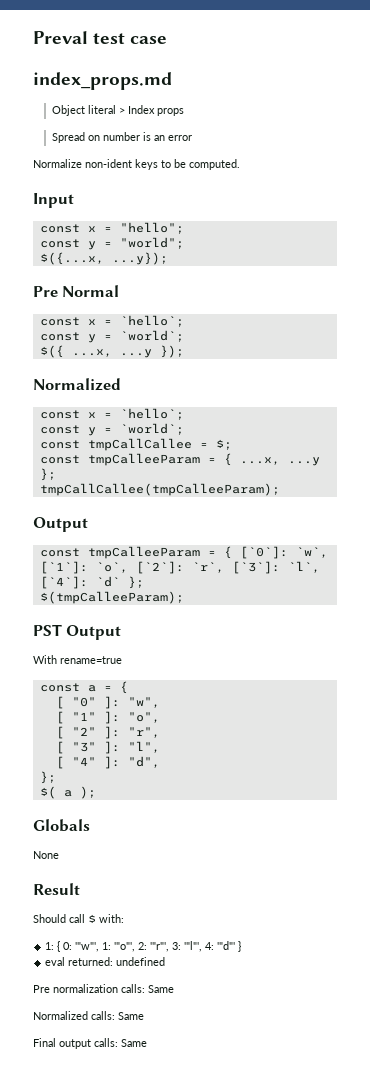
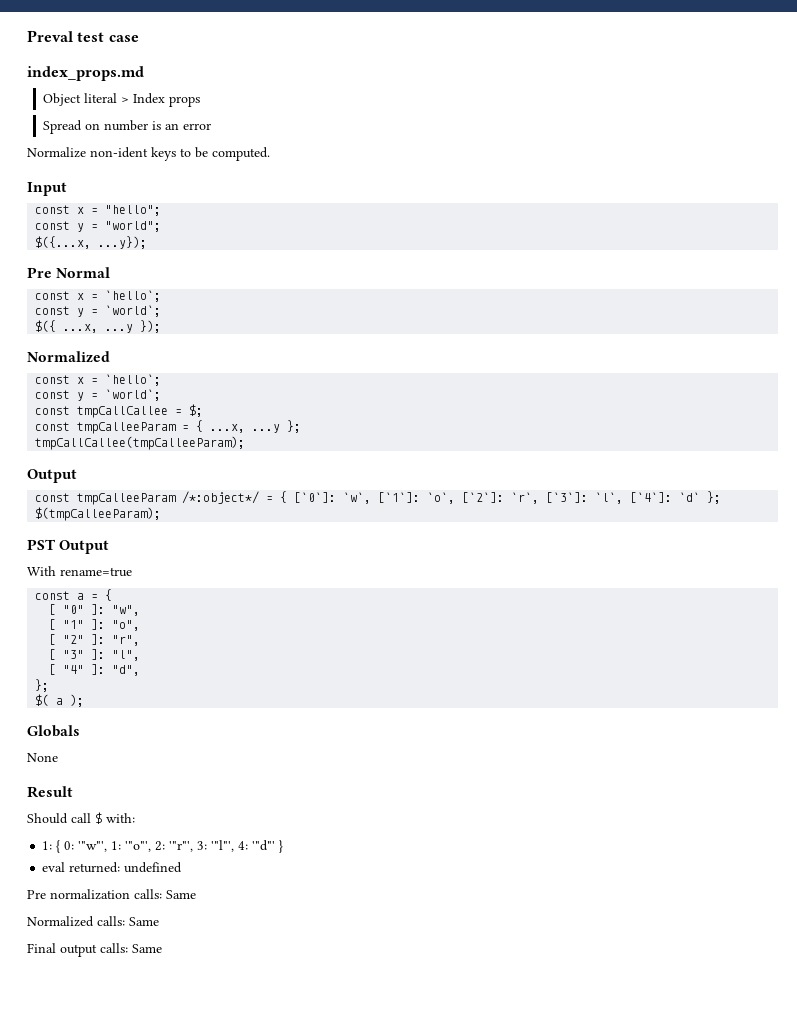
(200, 552) none -> [182,491,260,504] /*:object*/

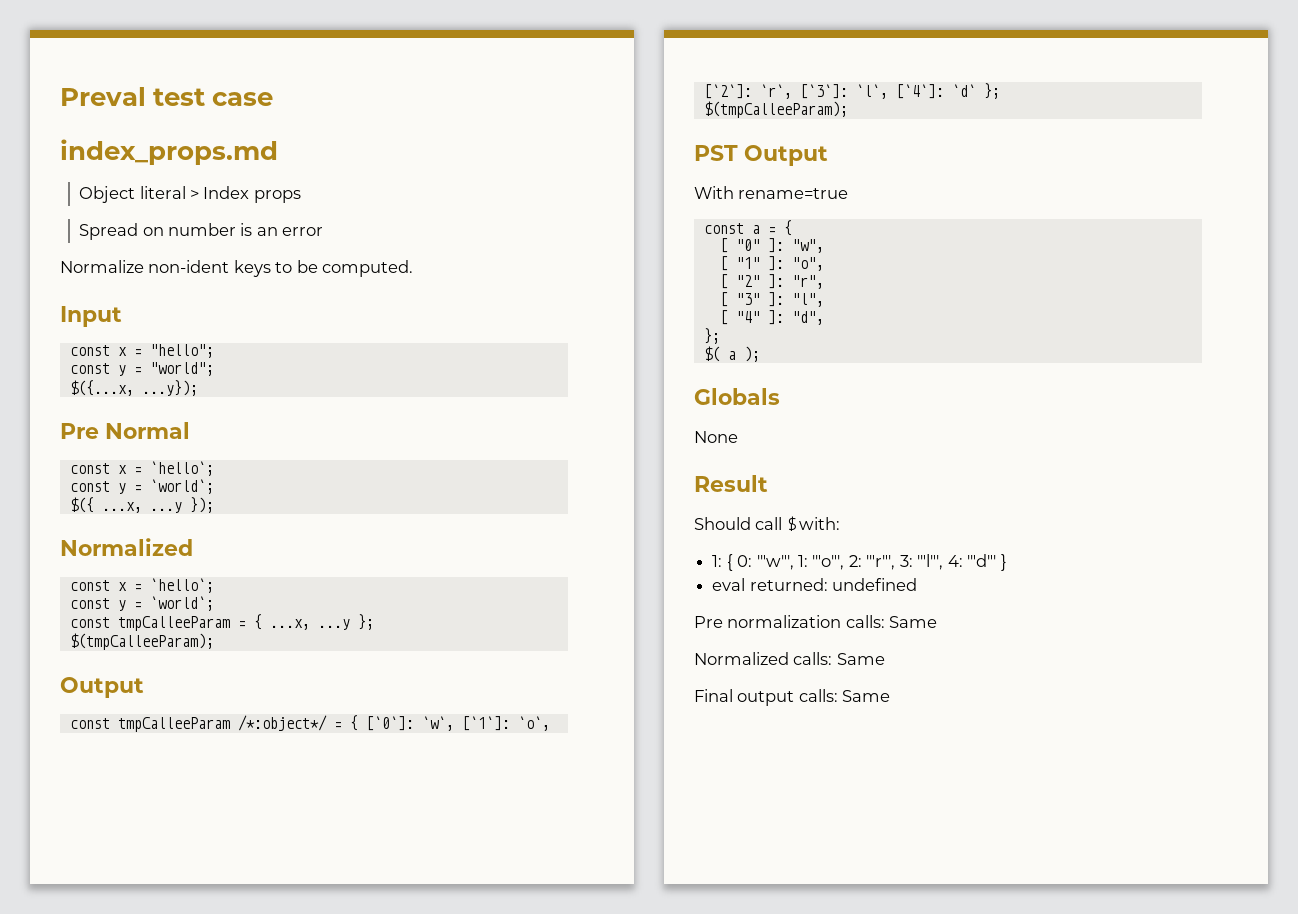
[35,404,204,418] // const tmpCallCallee = $; -> (214, 603) none
[35,436,246,450] tmpCallCallee(tmpCalleeParam); -> [69,633,214,650] $(tmpCalleeParam);

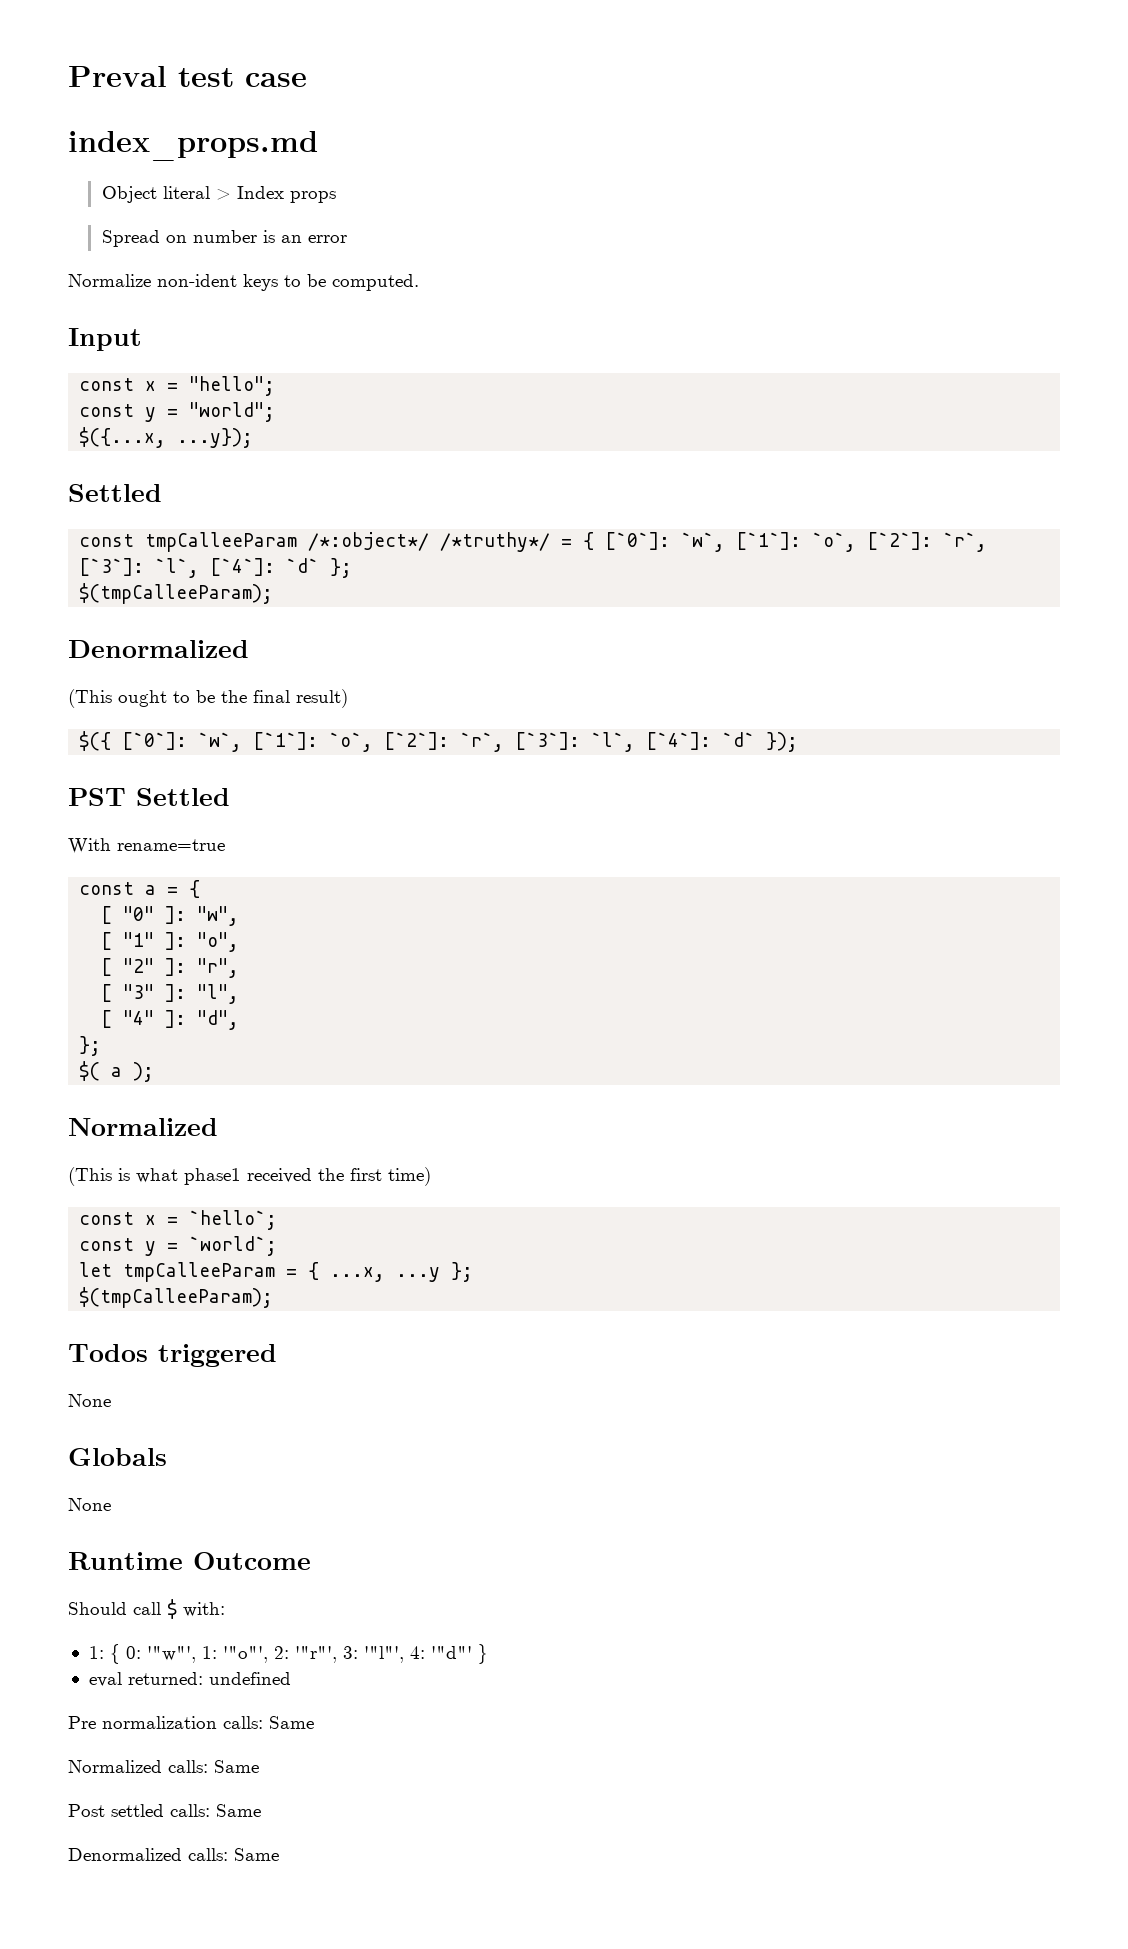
[60,422,190,439] [69,461,214,476] [69,479,214,494] [69,497,214,513] [60,538,193,556] [69,578,214,593] [69,596,214,611] [69,614,374,631] [69,633,214,650] [60,677,144,698] Pre Normal // const x = `hello`; // const y = `world`; // $({ ...x, ...y }); // Normalized // const x = `hello`; // const y = `world`; // const tmpCalleeParam = { ...x, ...y }; // $(tmpCalleeParam); // Output -> [68,484,162,502] Settled
(327, 723) none -> [440,532,551,552] /*truthy*/
(848, 109) none -> [68,640,249,658] [68,689,348,708] [79,731,799,752] // Denormalized // (This ought to be the final result) // $({ [`0`]: `w`, [`1`]: `o`, [`2`]: `r`, [`3`]: `l`, [`4`]: `d` });
[744,145,828,166] Output -> [136,788,230,806] Settled
(760, 354) none -> [68,1118,218,1136] [68,1167,431,1186] [79,1210,278,1230] [79,1236,278,1256] [79,1262,474,1282] [79,1287,274,1308] [68,1344,277,1367] [68,1394,111,1407] // Normalized // (This is what phase1 received the first time) // const x = `hello`; // const y = `world`; // let tmpCalleeParam = { ...x, ...y }; // $(tmpCalleeParam); // Todos triggered // None
[694,475,768,492] Result -> [68,1552,311,1570] Runtime Outcome
[694,689,891,706] Final output calls: Same -> [68,1804,261,1817] [68,1848,279,1861] Post settled calls: Same // Denormalized calls: Same

